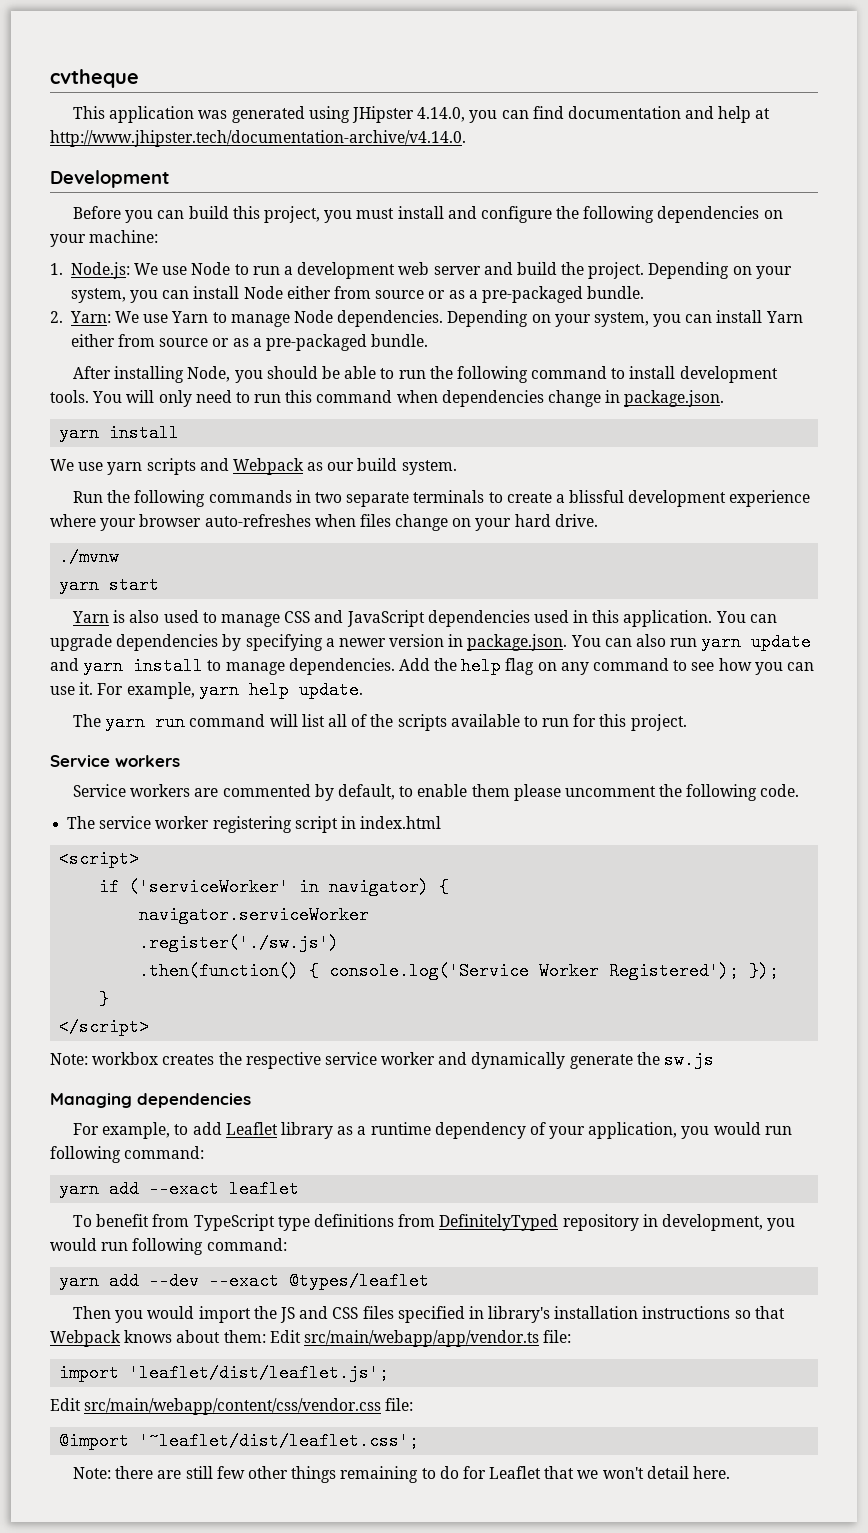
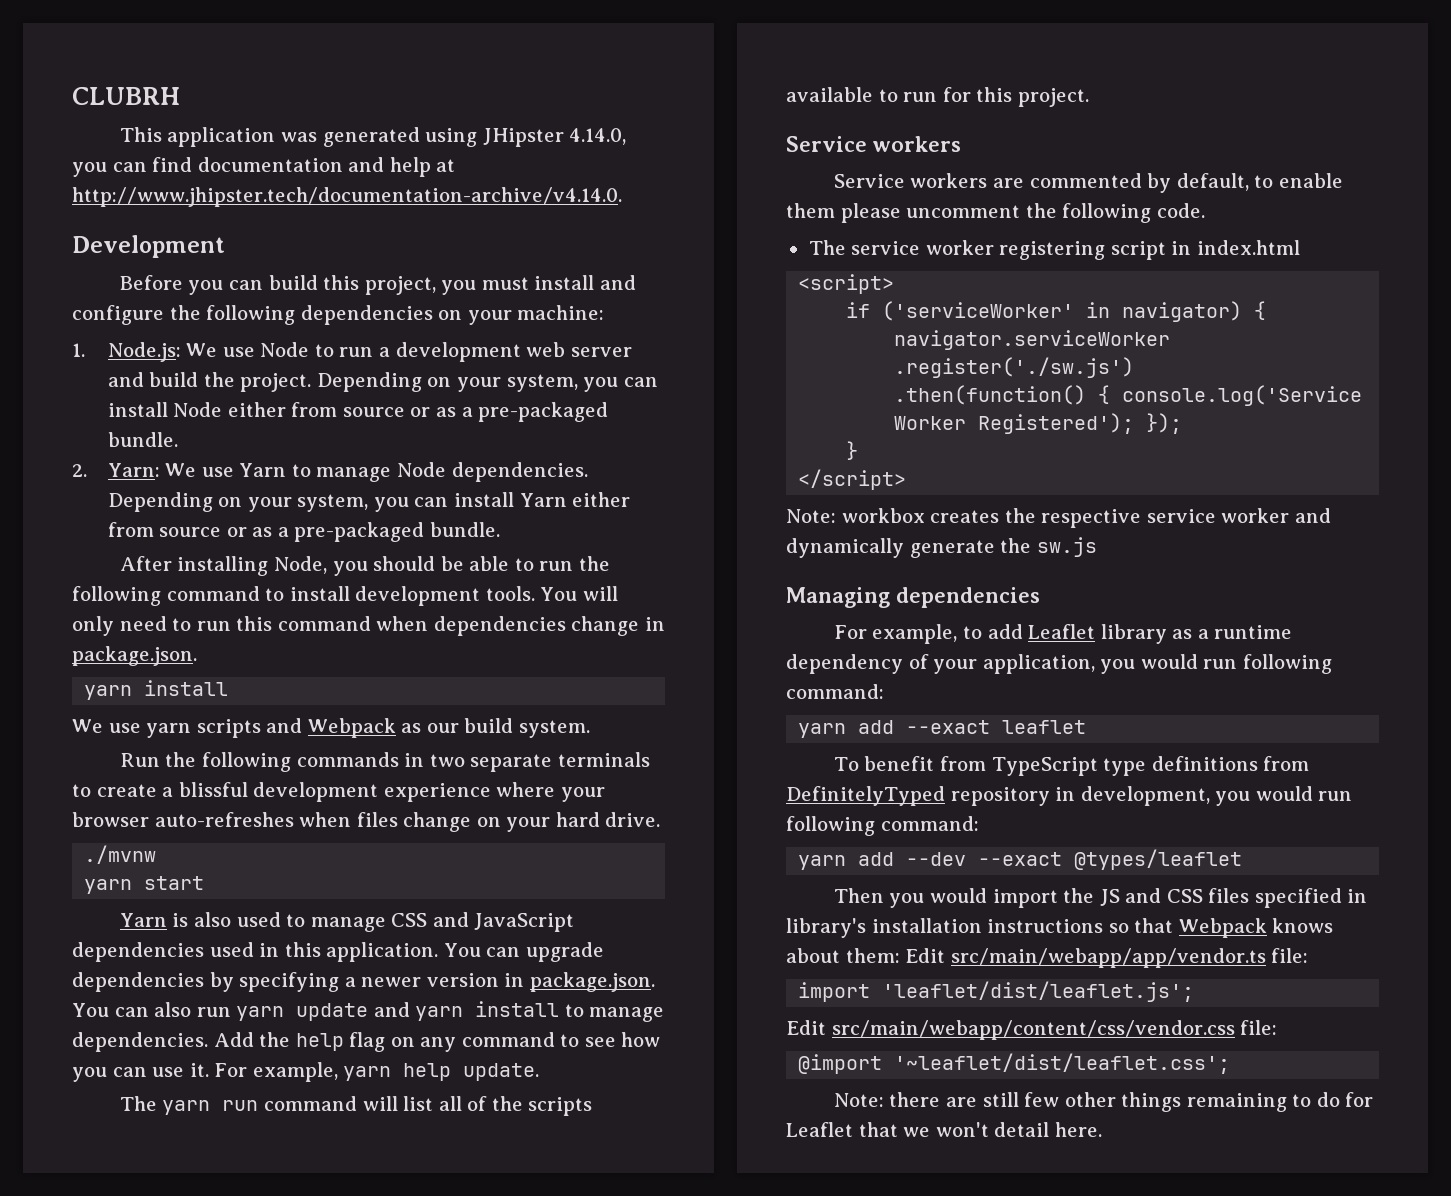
[50,69,139,88] cvtheque -> [72,87,180,105] CLUBRH

